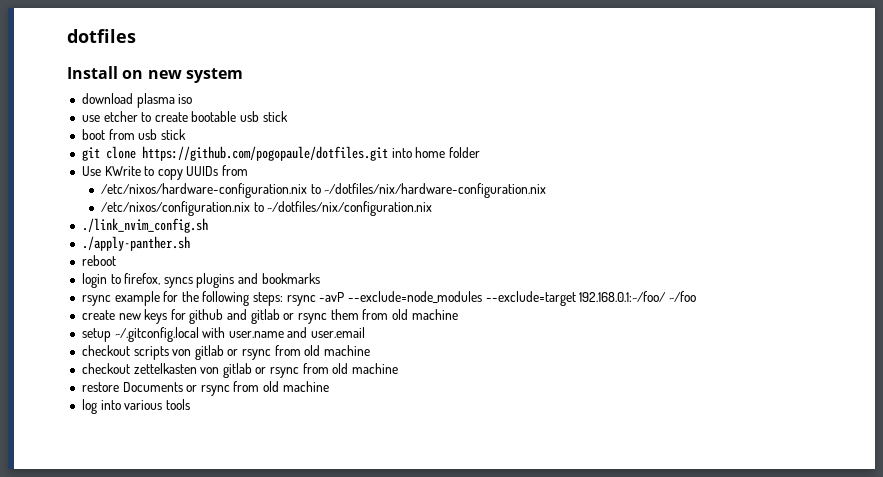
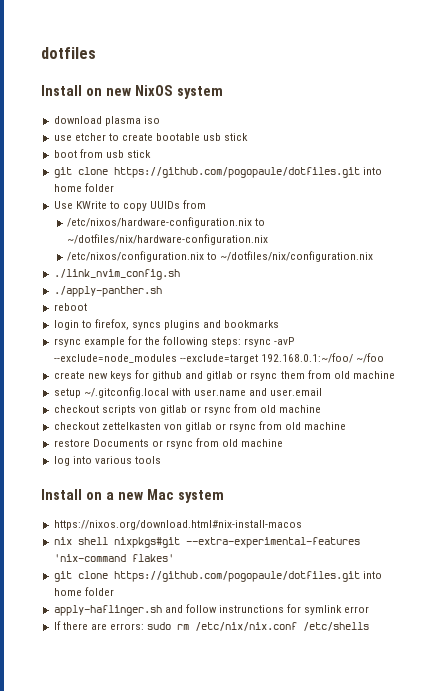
(182, 74) none -> [134,85,173,96] NixOS
(190, 404) none -> [41,489,224,503] [53,520,302,530] [53,537,360,548] [53,554,174,562] [53,571,382,582] [53,587,114,596] [53,604,370,616] [53,621,370,631] // Install on a new Mac system // https://nixos.org/download.html#nix-install-macos // nix shell nixpkgs#git --extra-experimental-features 'nix-command flakes' // git clone https://github.com/pogopaule/dotfiles.git into home folder // apply-haflinger.sh and follow instrunctions for symlink error // If there are errors: sudo rm /etc/nix/nix.conf /etc/shells

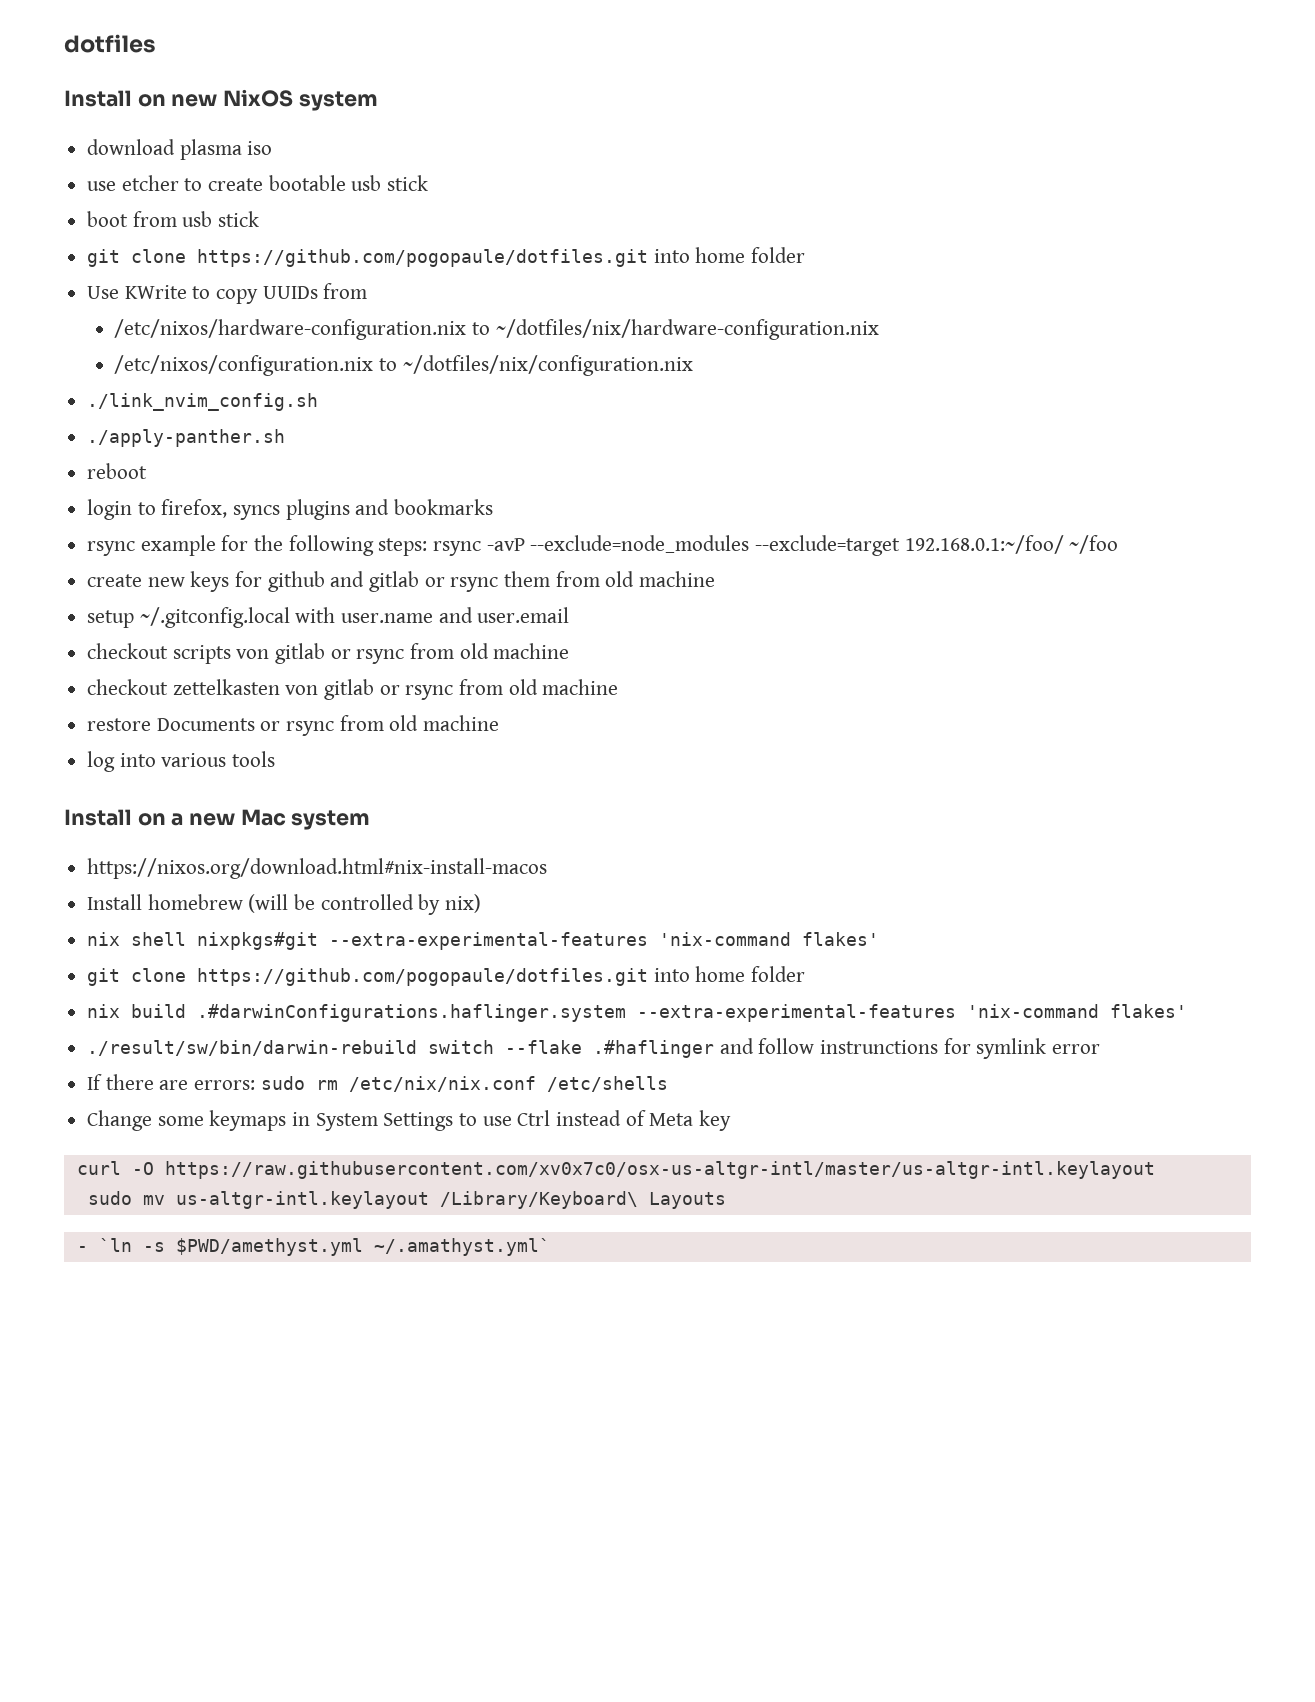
(302, 525) none -> [87,894,482,915] // Install homebrew (will be controlled by nix)
[53,605,162,616] apply-haflinger.sh -> [87,1004,1188,1022] [87,1040,715,1058] nix build .#darwinConfigurations.haflinger.system --extra-experimental-features 'nix-command flakes' // ./result/sw/bin/darwin-rebuild switch --flake .#haflinger
(370, 626) none -> [87,1110,732,1131] [76,1161,1155,1179] [87,1191,726,1209] [76,1238,550,1256] // Change some keymaps in System Settings to use Ctrl instead of Meta key // curl -O https://raw.githubusercontent.com/xv0x7c0/osx-us-altgr-intl/master/us-altgr-intl.keylayout // sudo mv us-altgr-intl.keylayout /Library/Keyboard\ Layouts // - `ln -s $PWD/amethyst.yml ~/.amathyst.yml`

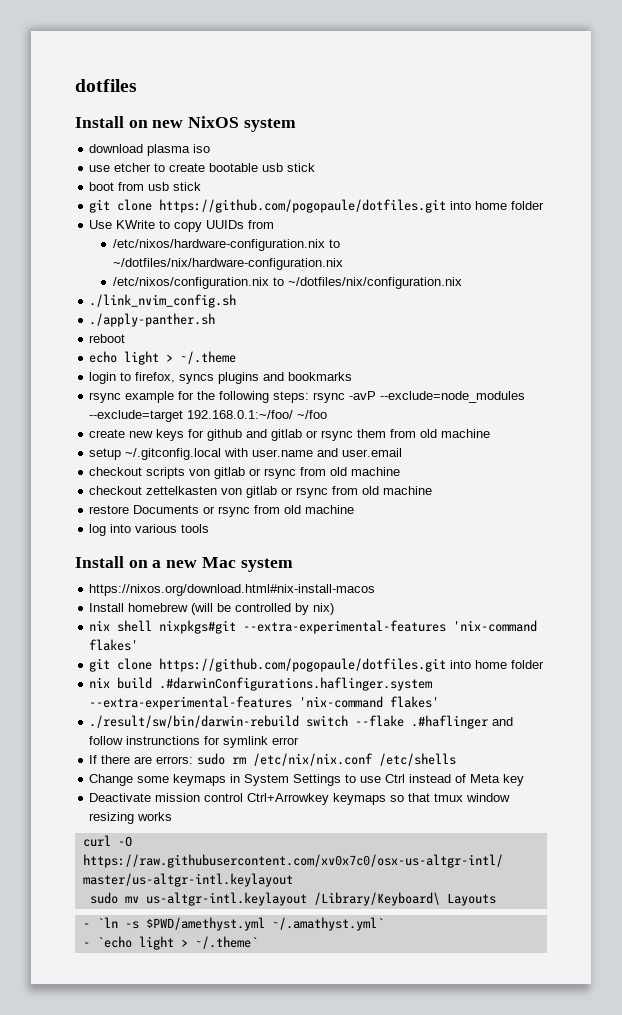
(148, 471) none -> [89,351,237,365] // echo light > ~/.theme
(732, 1120) none -> [89,793,511,805] [89,812,173,824] // Deactivate mission control Ctrl+Arrowkey keymaps so that tmux window resizing works
(550, 1247) none -> [82,936,258,950] // - `echo light > ~/.theme`

